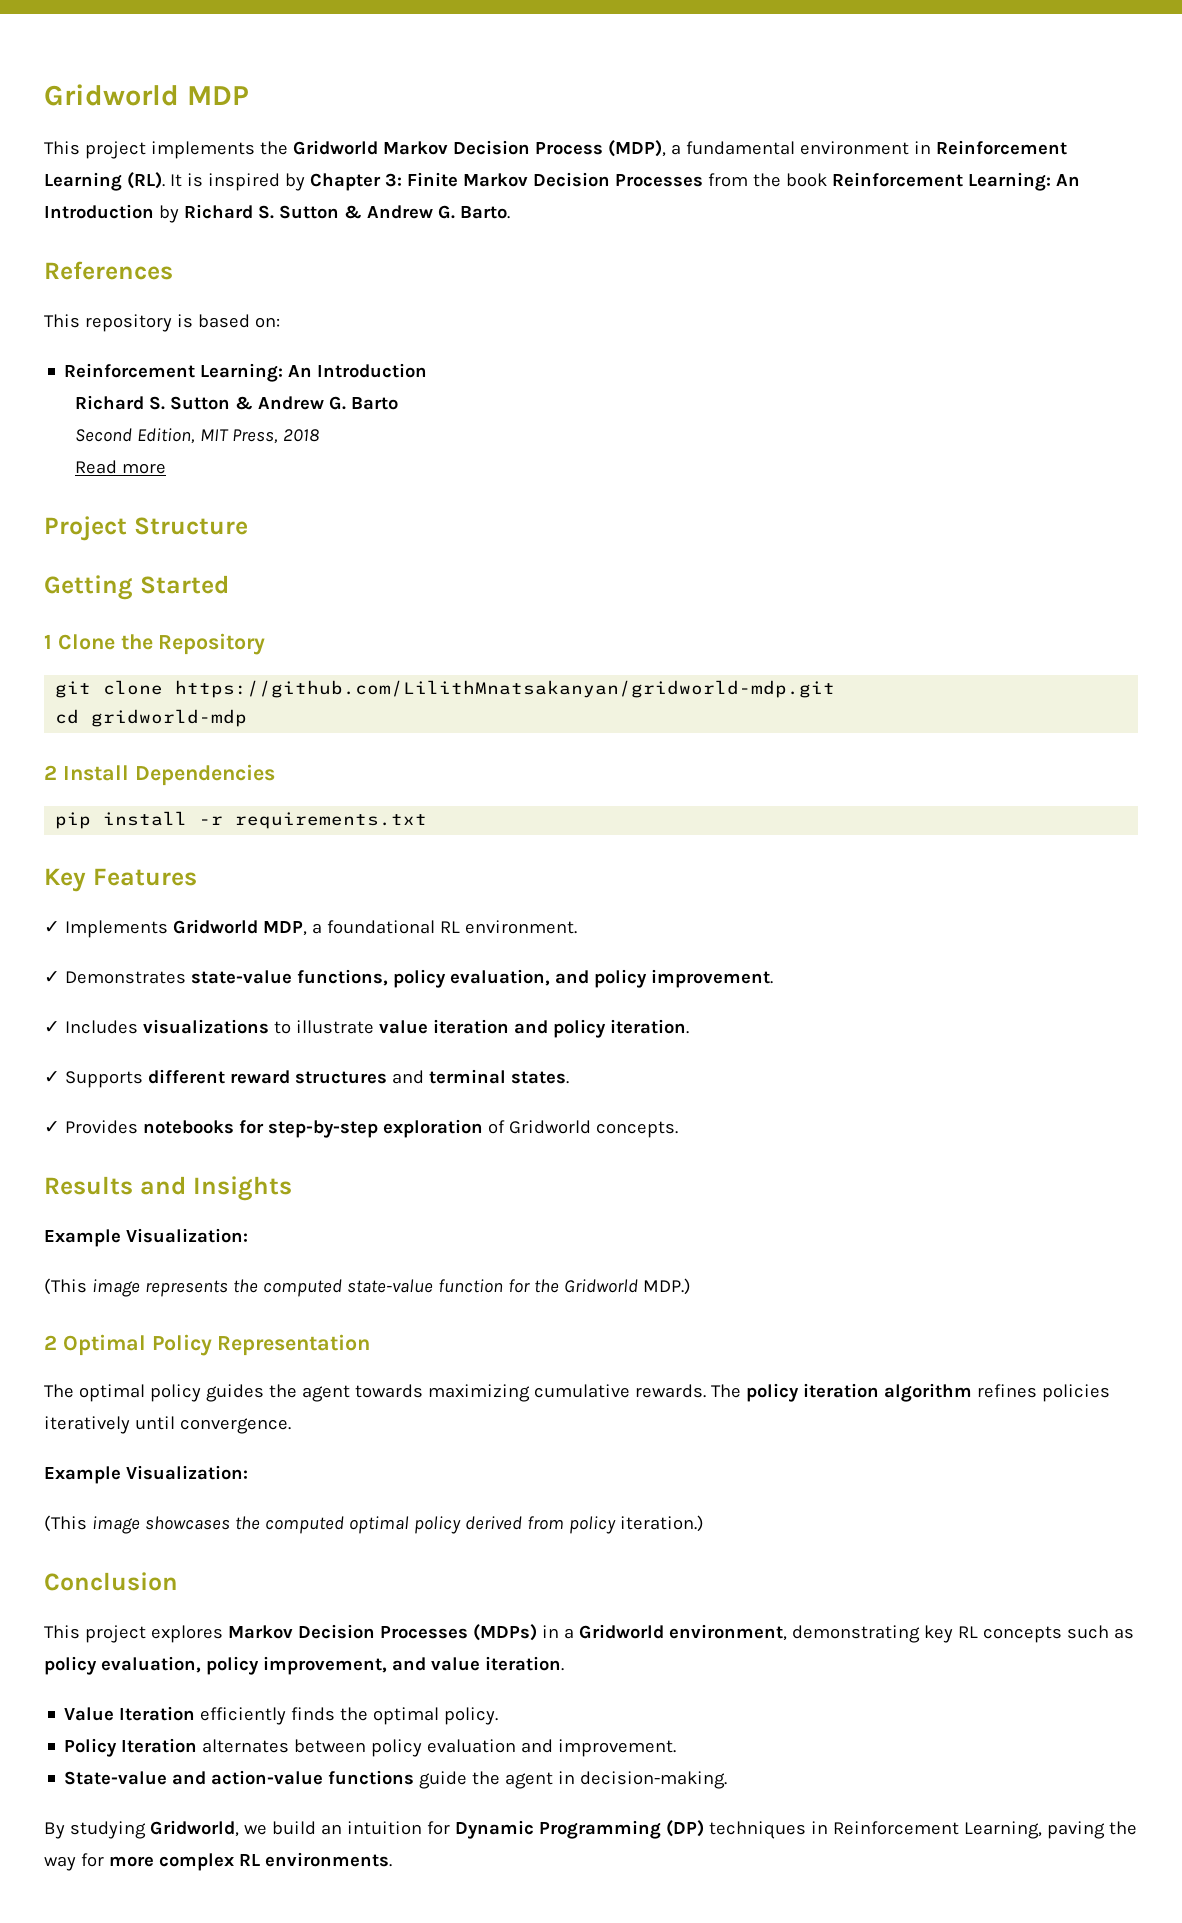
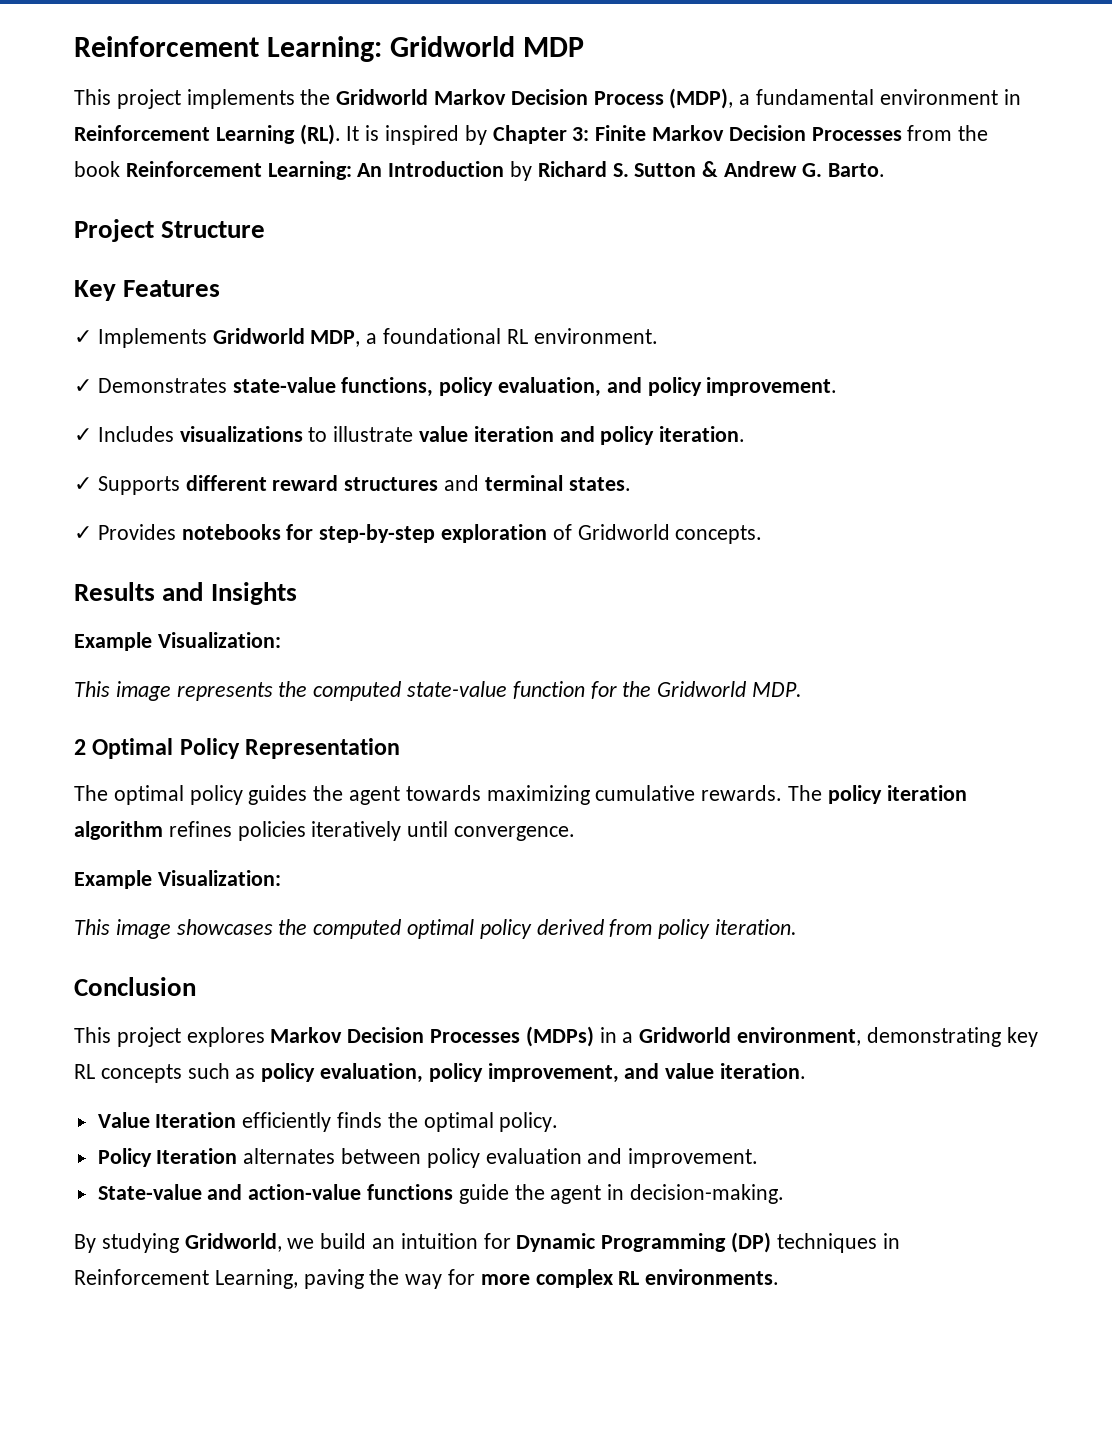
(44, 95) none -> [74,36,383,62] Reinforcement Learning:
[44,261,173,280] [44,314,280,332] [64,363,428,382] [74,395,398,410] [74,428,319,444] [74,460,166,474] [44,516,248,541] [44,575,229,600] [44,633,266,655] [55,680,836,698] [55,709,248,727] [44,764,275,786] [55,811,428,829] References // This repository is based on: // Reinforcement Learning: An Introduction // Richard S. Sutton & Andrew G. Barto // Second Edition, MIT Press, 2018 // Read more // Project Structure // Getting Started // 1 Clone the Repository // git clone https://github.com/LilithMnatsakanyan/gridworld-mdp.git // cd gridworld-mdp // 2 Install Dependencies // pip install -r requirements.txt -> [74,219,266,242] Project Structure
[44,1278,87,1295] (This -> [74,681,110,697] This
[642,1278,691,1295] MDP.) -> [752,682,803,697] MDP.
[44,1515,87,1532] (This -> [74,919,110,935] This
[619,1515,704,1532] iteration.) -> [715,919,798,935] iteration.

